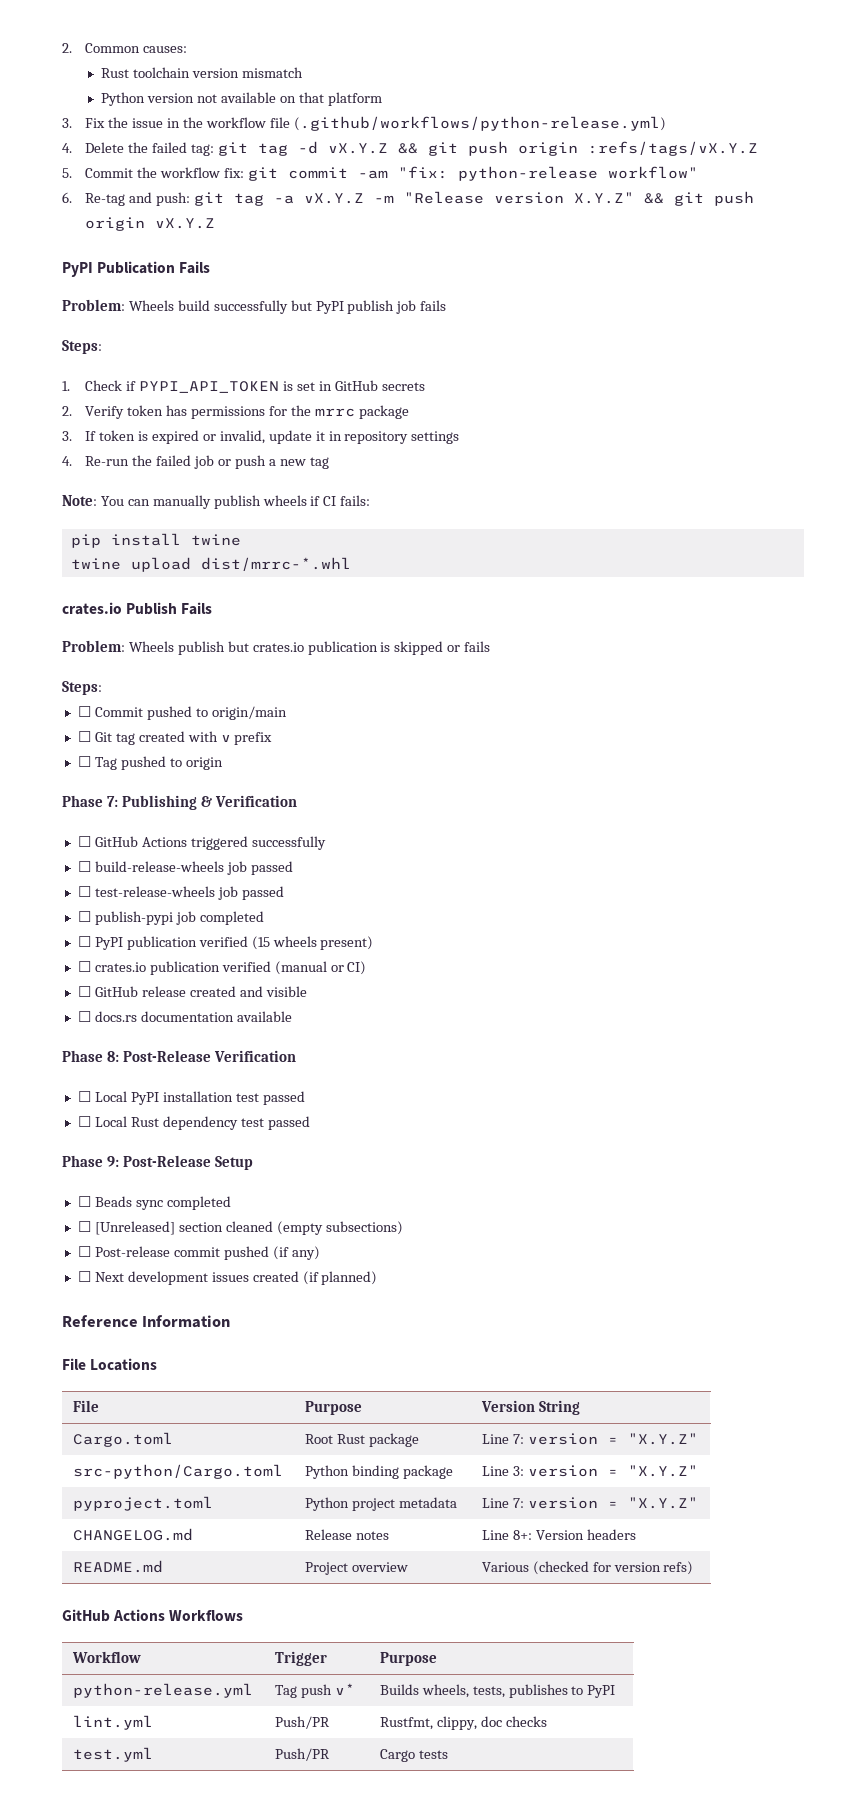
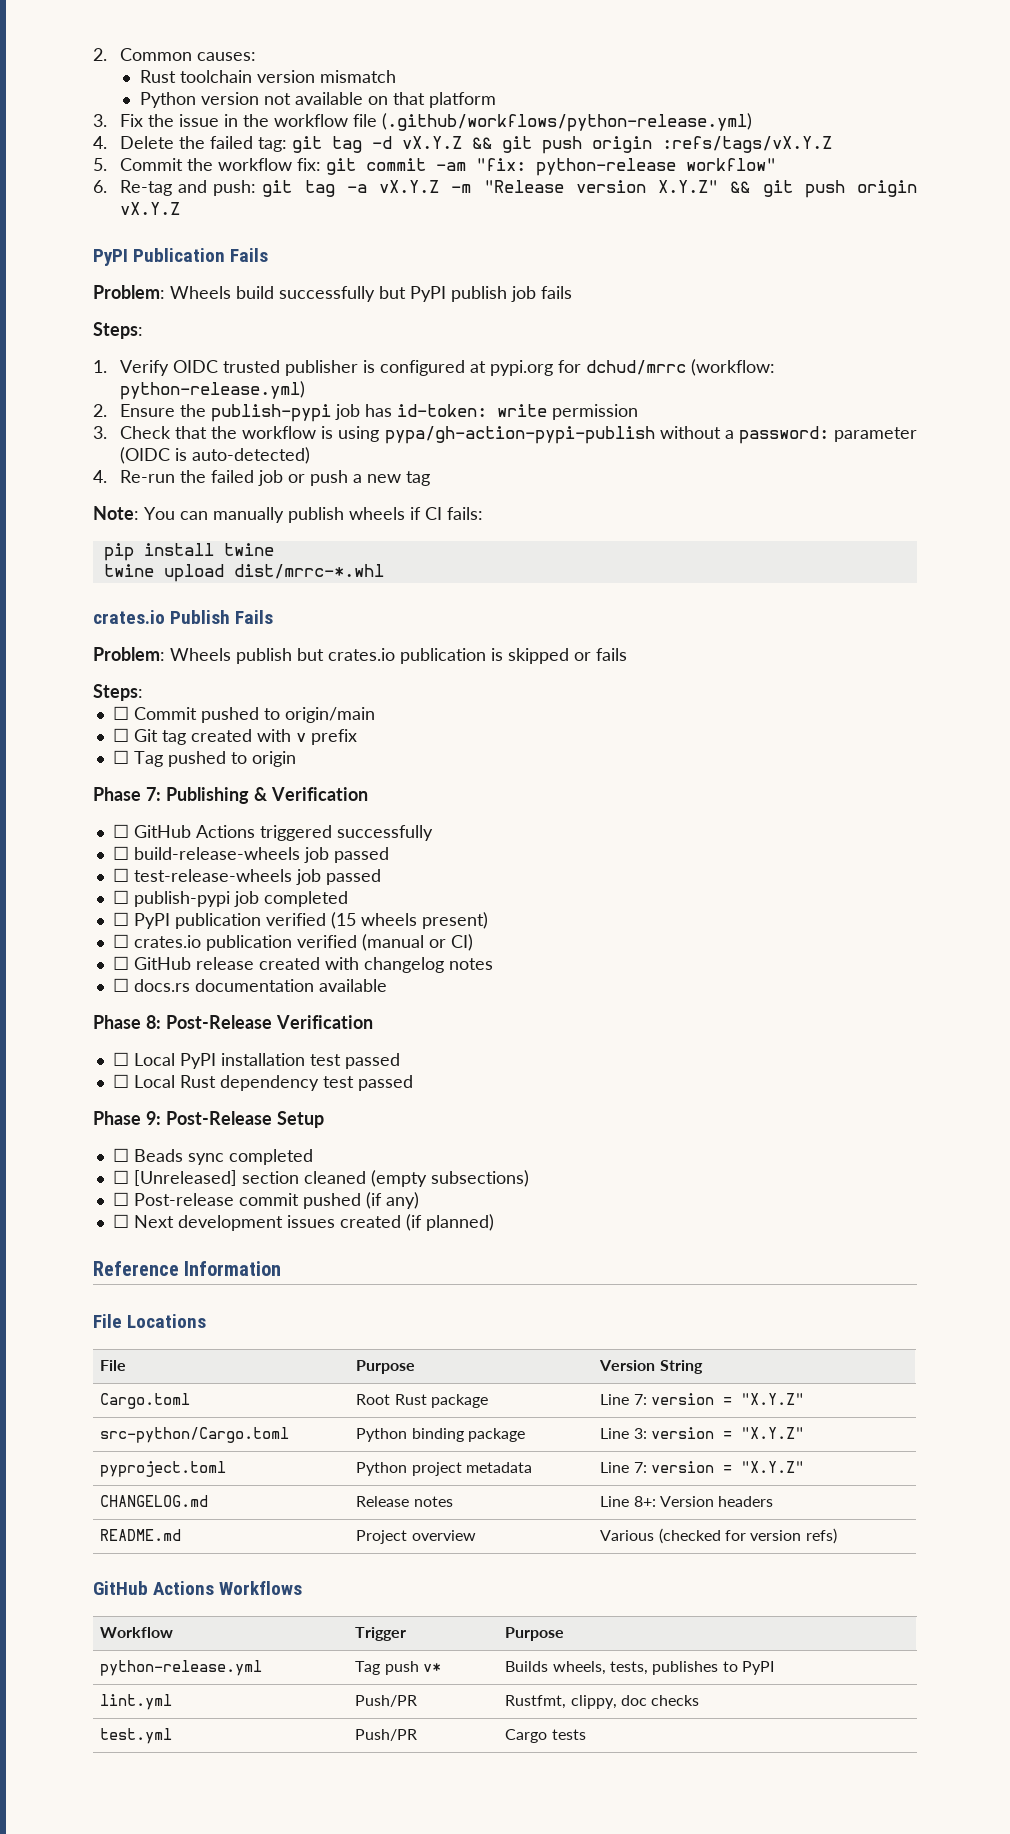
[85,380,425,393] [62,405,409,419] [62,430,460,444] Check if PYPI_API_TOKEN is set in GitHub secrets // 2. Verify token has permissions for the mrrc package // 3. If token is expired or invalid, update it in repository settings -> [119,359,775,376] [119,381,305,400] [93,404,638,422] [93,426,917,444] [119,447,310,464] Verify OIDC trusted publisher is configured at pypi.org for dchud/mrrc (workflow: python-release.yml) // 2. Ensure the publish-pypi job has id-token: write permission // 3. Check that the workflow is using pypa/gh-action-pypi-publish without a password: parameter (OIDC is auto-detected)
[239,986,307,997] and visible -> [324,957,493,973] with changelog notes

